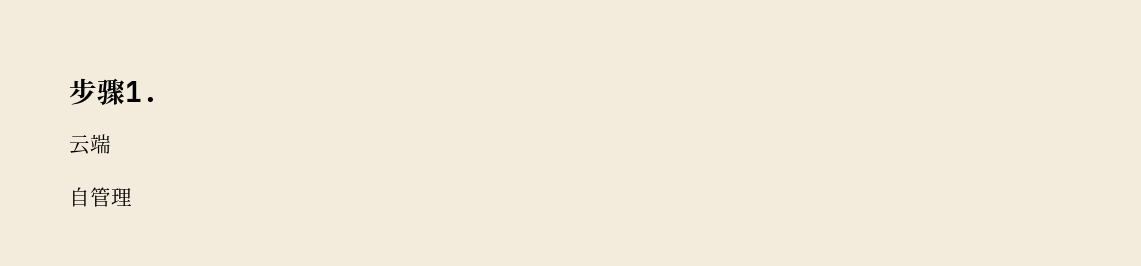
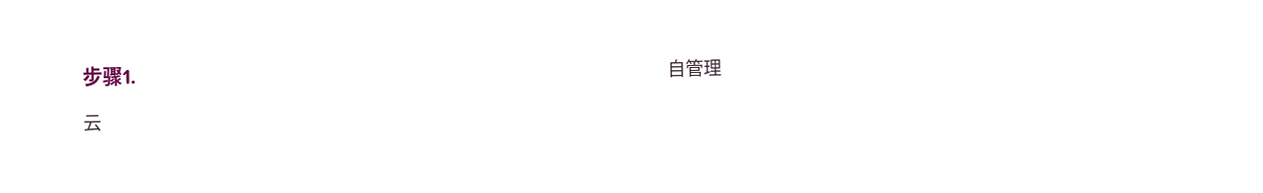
[90,134,111,154] 端 -> (102, 123) none

